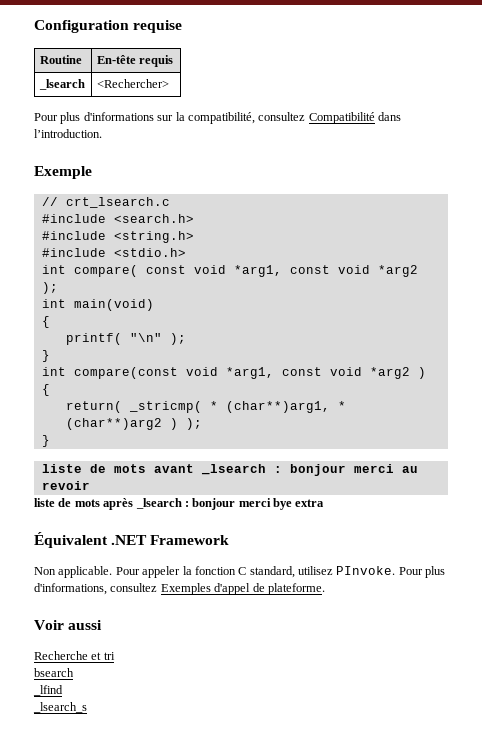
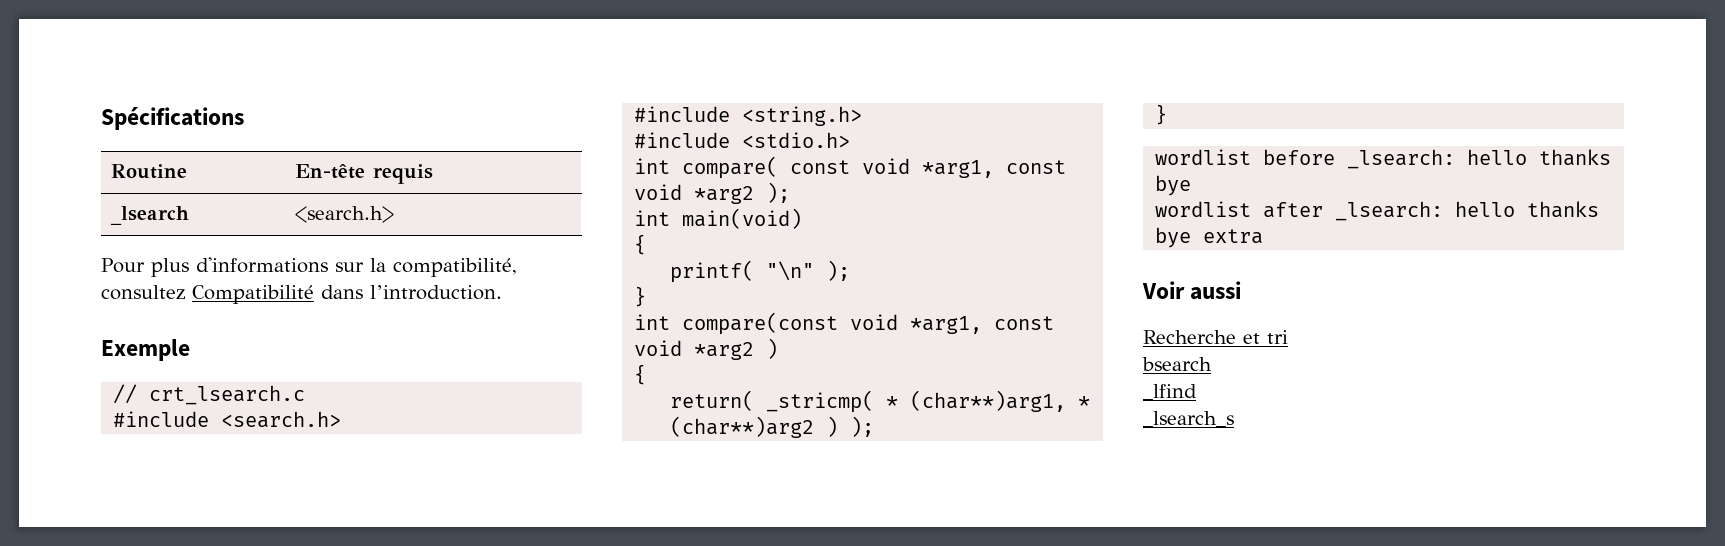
[34,20,183,33] Configuration requise -> [101,107,244,130] Spécifications
[96,79,169,88] <Rechercher> -> [294,206,394,223] <search.h>
[41,464,418,476] [41,481,90,490] [34,498,325,510] [34,532,230,548] [34,566,446,578] [34,583,325,595] liste de mots avant _lsearch : bonjour merci au revoir // liste de mots après _lsearch : bonjour merci bye extra // Équivalent .NET Framework // Non applicable. Pour appeler la fonction C standard, utilisez PInvoke. Pour plus d'informations, consultez Exemples d'appel de plateforme. -> [1155,149,1612,169] [1155,175,1192,196] [1155,201,1600,221] [1155,227,1264,248] wordlist before _lsearch: hello thanks bye // wordlist after _lsearch: hello thanks bye extra

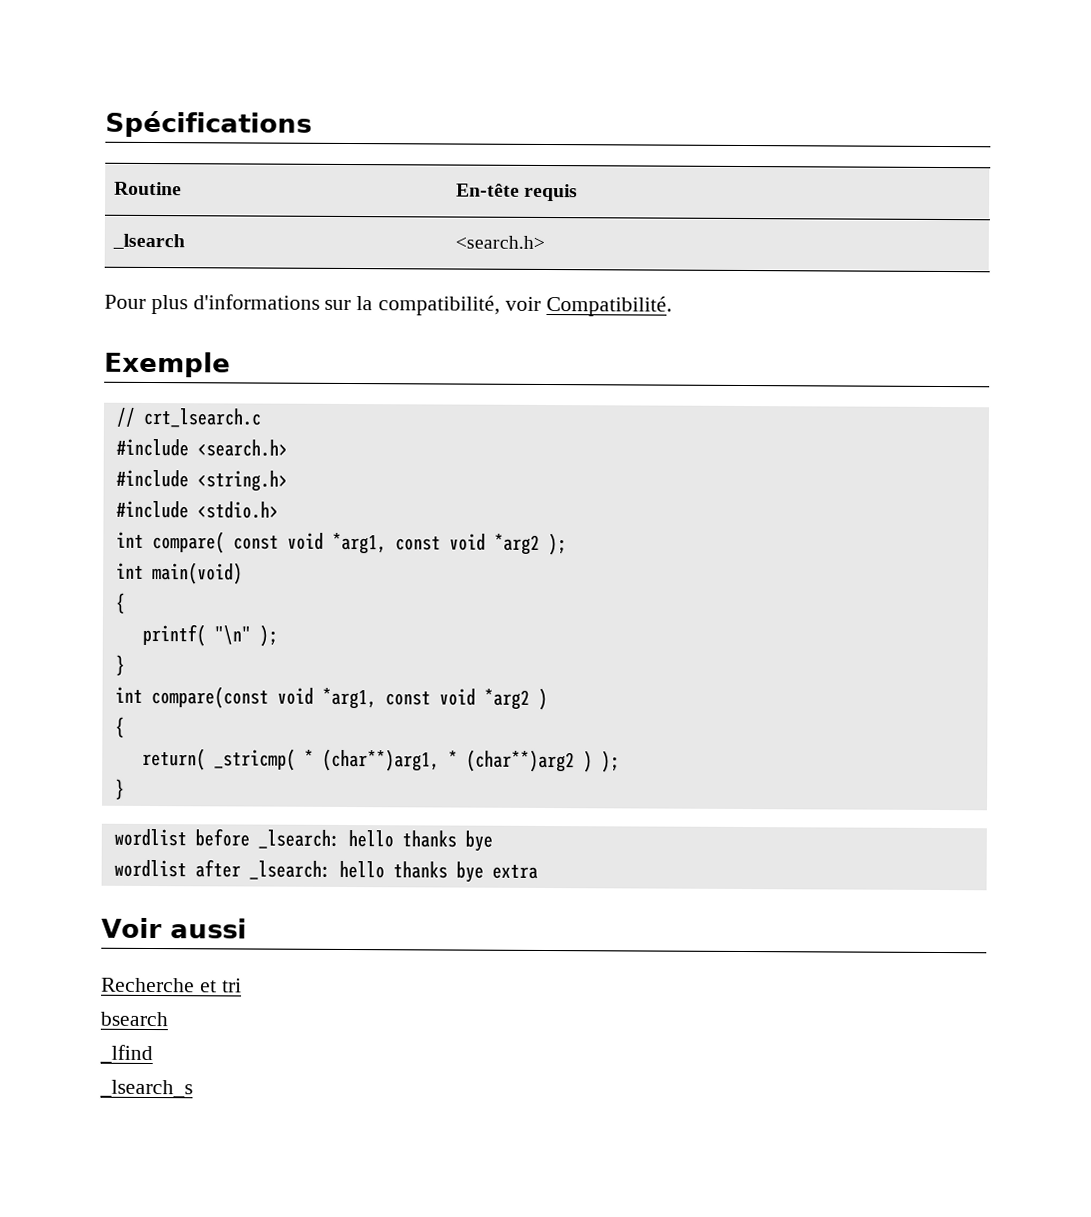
[101,285,502,304] consultez Compatibilité dans l’introduction. -> [504,295,672,317] voir Compatibilité.

